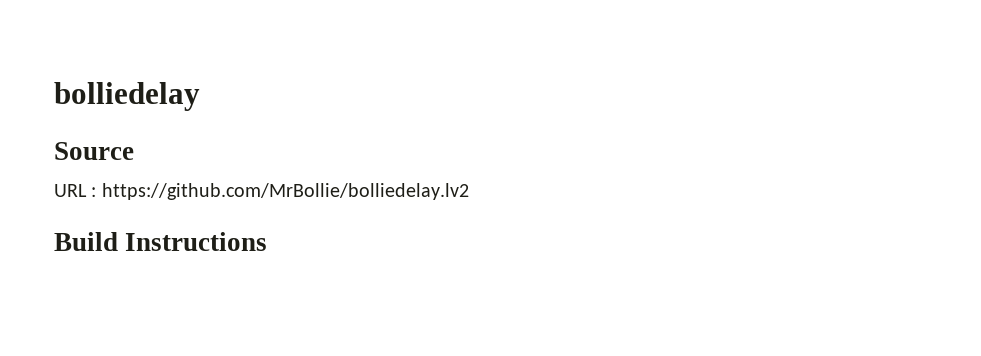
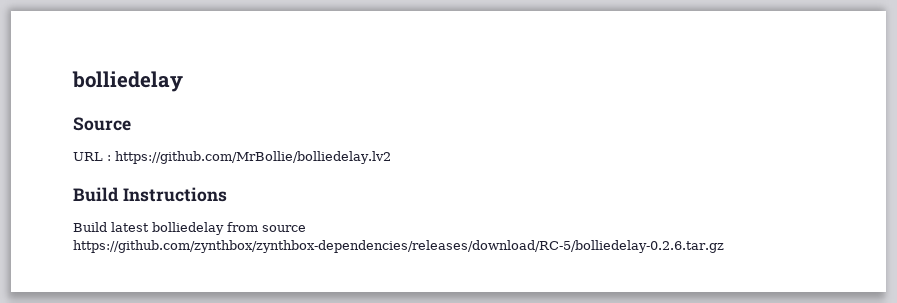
(268, 241) none -> [73,222,306,235] [73,240,724,253] // Build latest bolliedelay from source https://github.com/zynthbox/zynthbox-dependencies/releases/download/RC-5/bolliedelay-0.2.6.tar.gz

